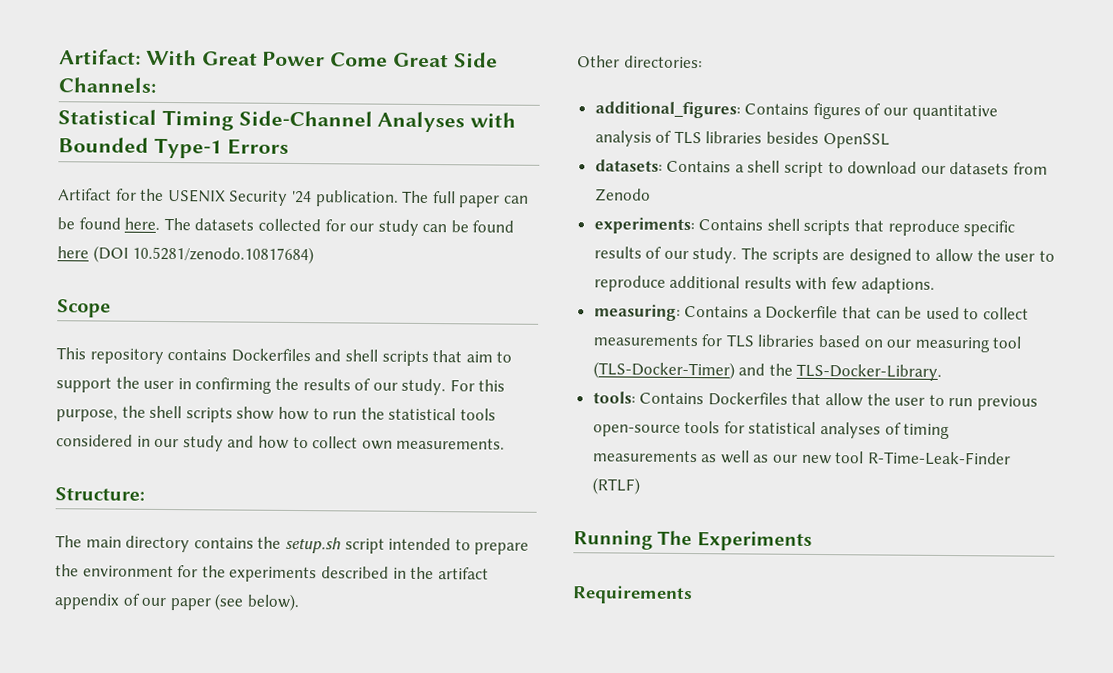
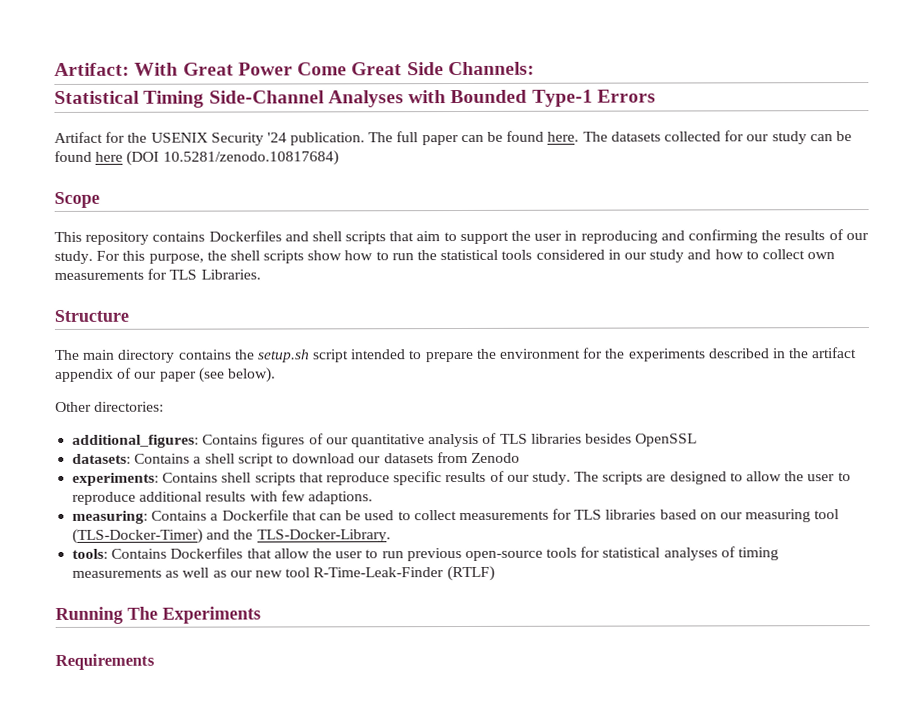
(192, 384) none -> [580,230,685,244] reproducing and
[396,437,506,450] [55,487,145,501] measurements. // Structure: -> [54,268,261,280] [54,309,129,322] measurements for TLS Libraries. // Structure

